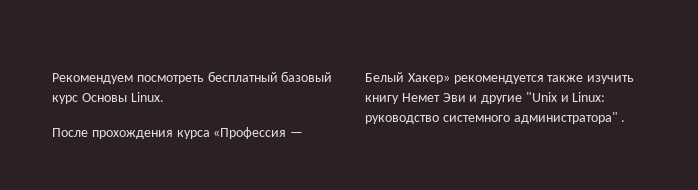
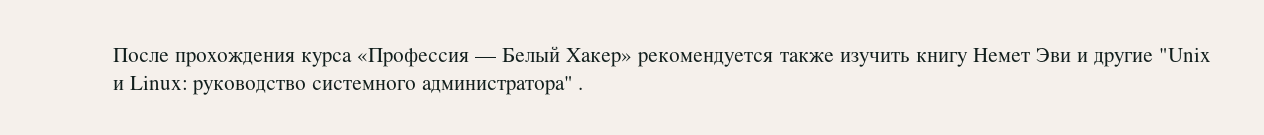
[52,71,333,84] [52,92,164,104] Рекомендуем посмотреть бесплатный базовый курс Основы Linux. // -> (113, 55) none

